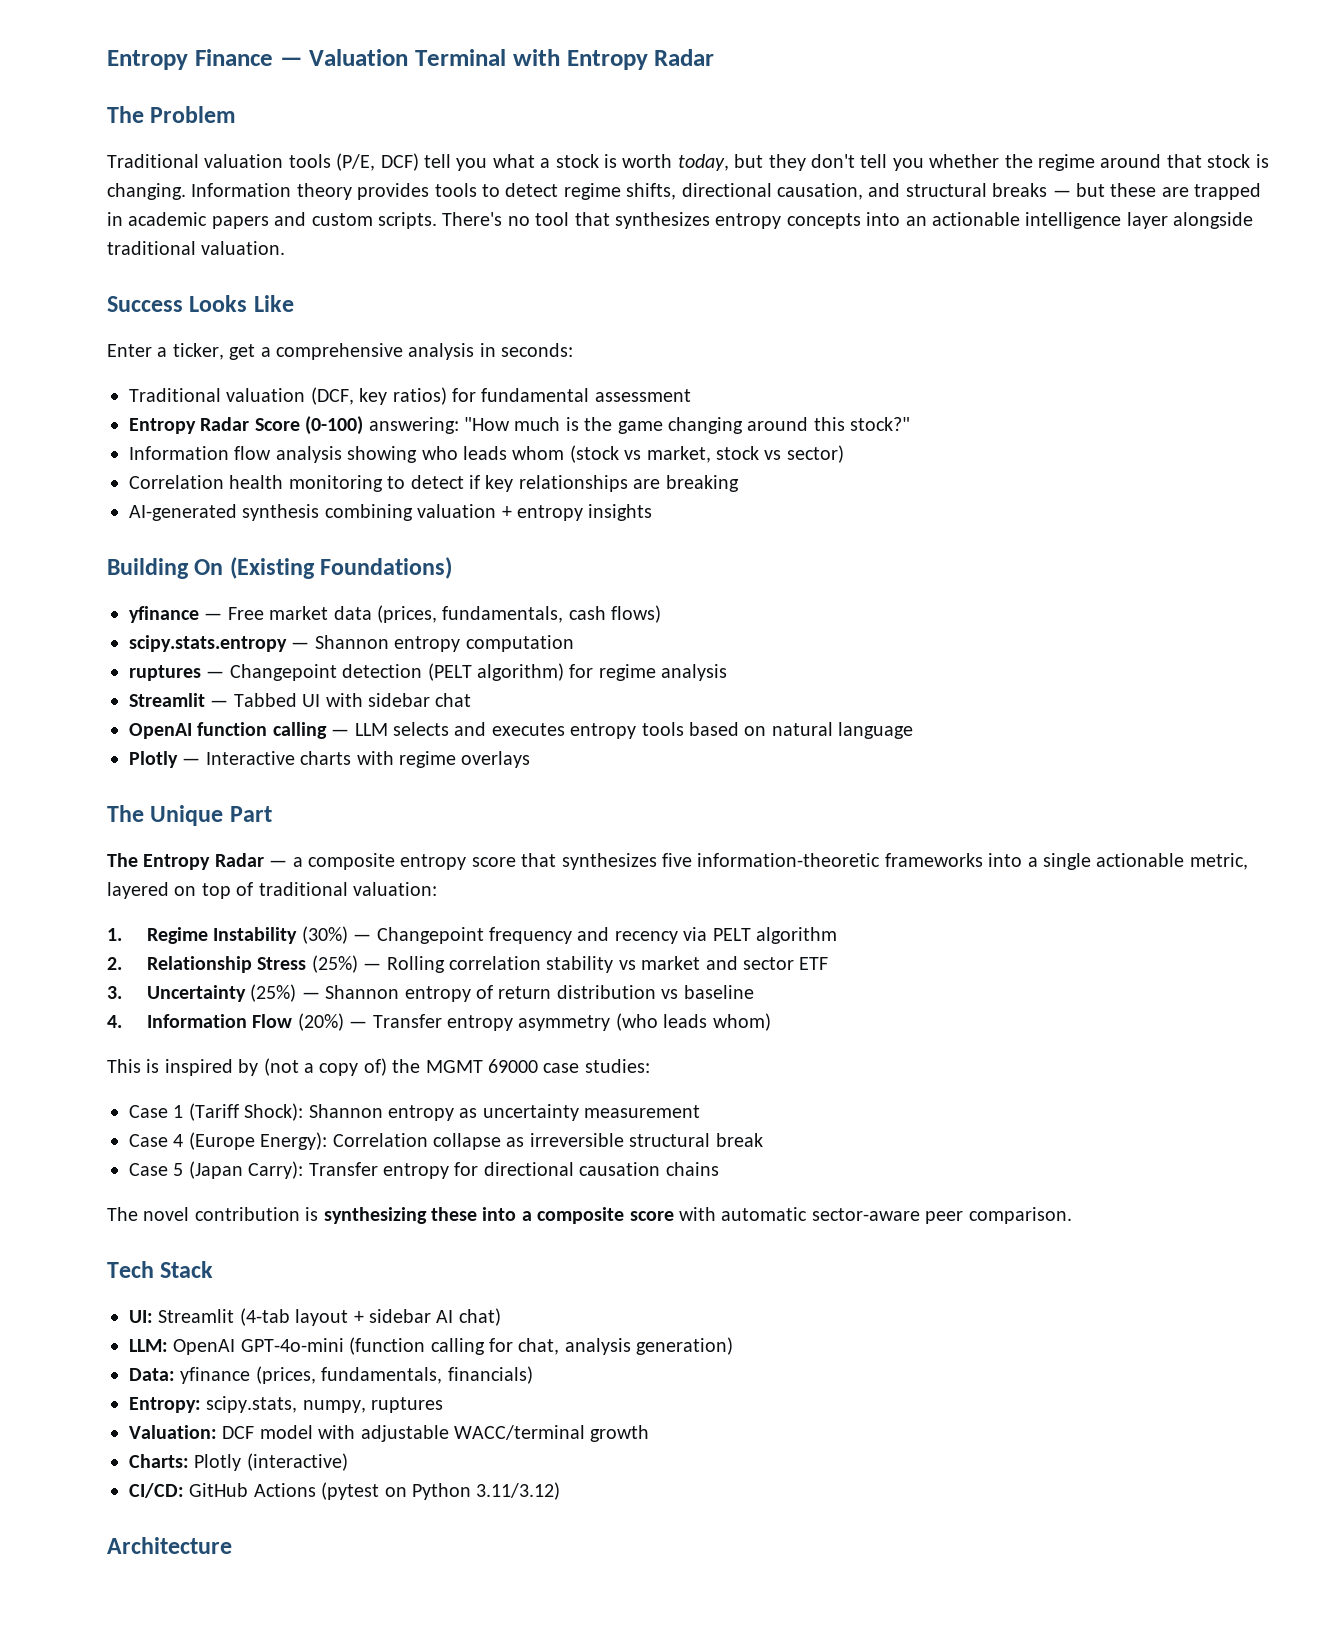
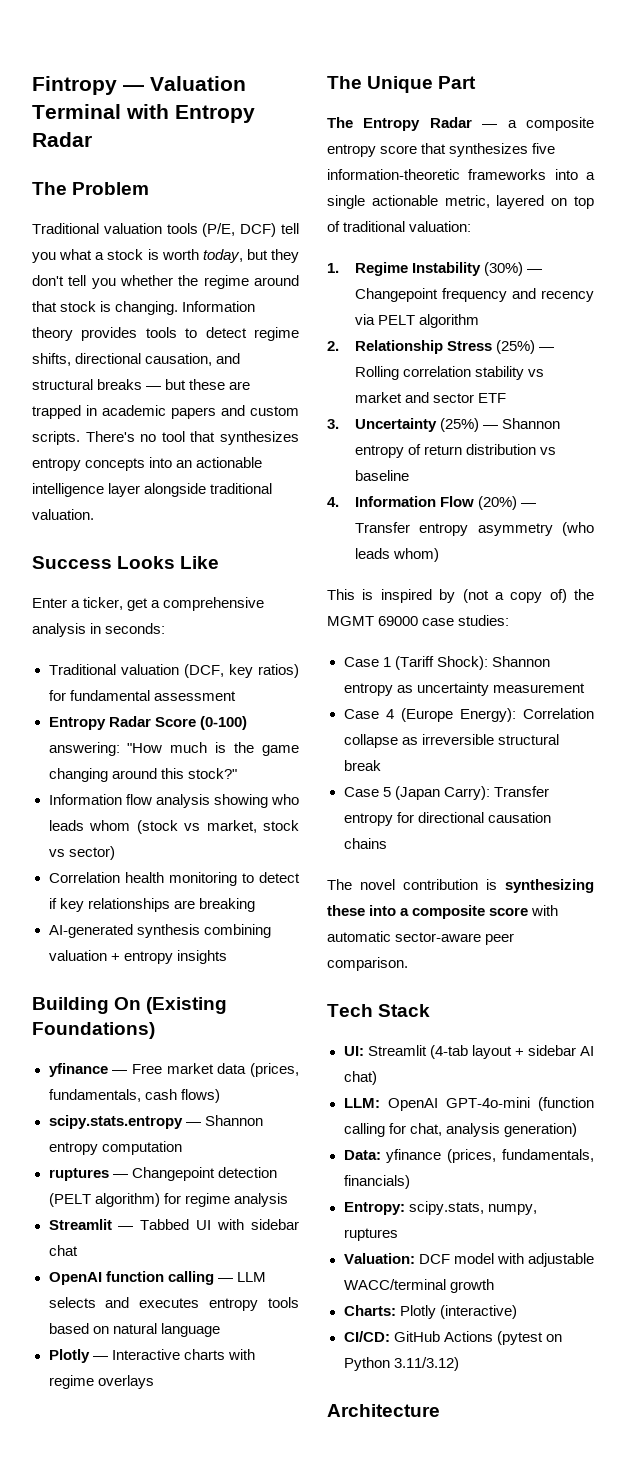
[107,49,273,70] Entropy Finance -> [32,76,117,95] Fintropy

